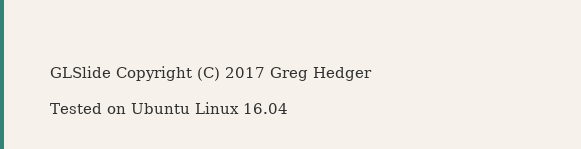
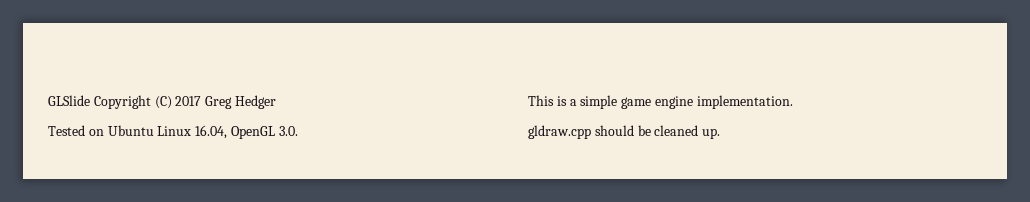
[242,103,288,114] 16.04 -> [195,125,298,139] [528,95,793,109] [528,125,721,139] 16.04, OpenGL 3.0. // This is a simple game engine implementation. // gldraw.cpp should be cleaned up.

